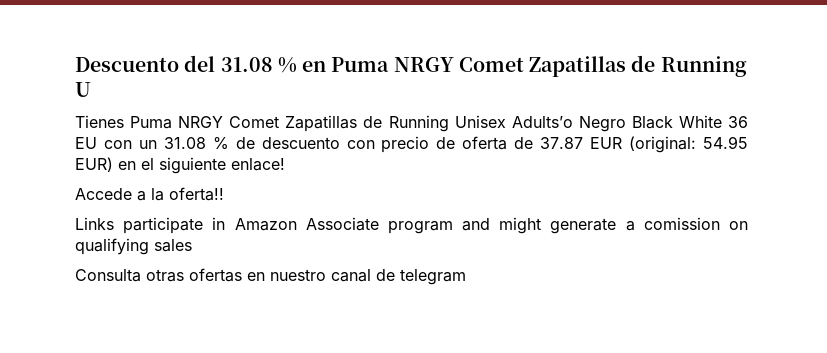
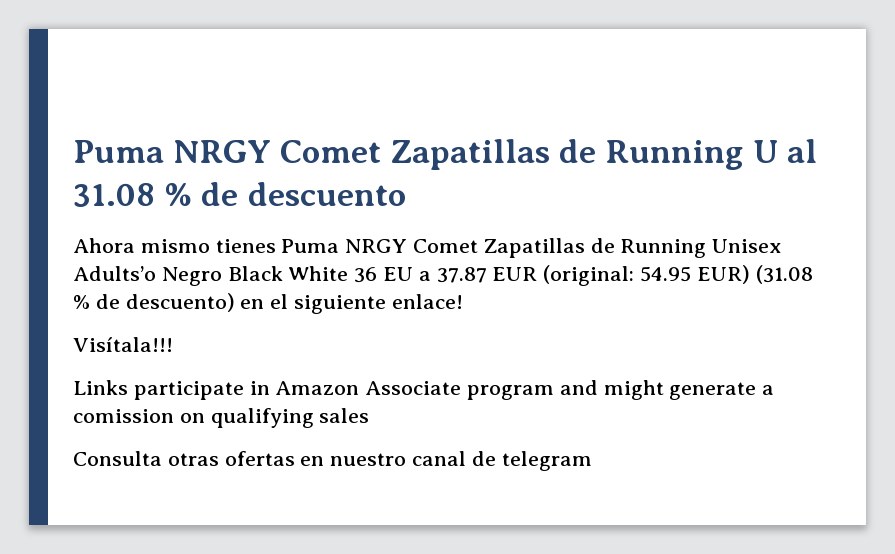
[75,55,327,73] Descuento del 31.08 % en -> (73, 151) none
[75,115,124,128] // Tienes -> [787,139,818,163] [73,182,406,207] [73,238,276,253] al 31.08 % de descuento // Ahora mismo tienes
[103,136,534,153] con un 31.08 % de descuento con precio de oferta de -> [418,271,431,281] a
(113, 164) none -> [755,265,813,284] [73,293,235,312] (31.08 % de descuento)
[75,187,224,201] Accede a la oferta!! -> [73,337,173,352] Visítala!!!

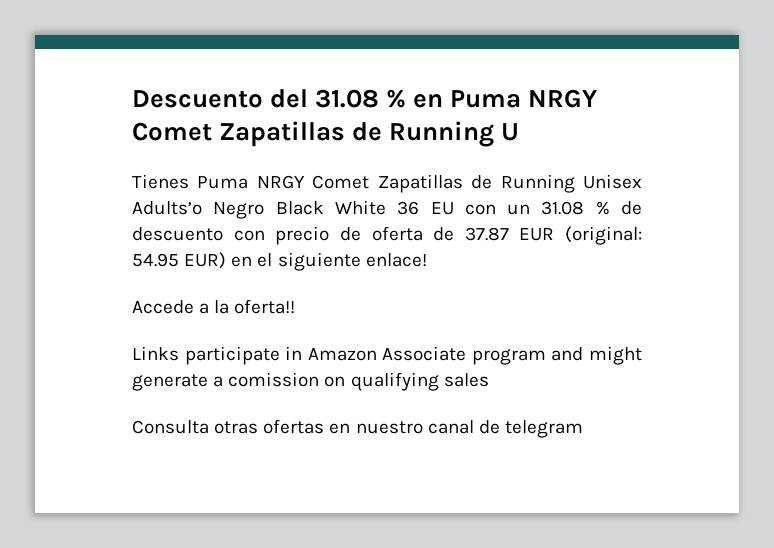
(73, 151) none -> [132,89,444,108] Descuento del 31.08 % en
[787,139,818,163] [73,182,406,207] [73,238,276,253] al 31.08 % de descuento // Ahora mismo tienes -> [132,174,189,189] // Tienes
[418,271,431,281] a -> [464,201,643,215] [132,226,455,245] con un 31.08 % de descuento con precio de oferta de
[755,265,813,284] [73,293,235,312] (31.08 % de descuento) -> (227, 260) none
[73,337,173,352] Visítala!!! -> [132,299,296,314] Accede a la oferta!!

